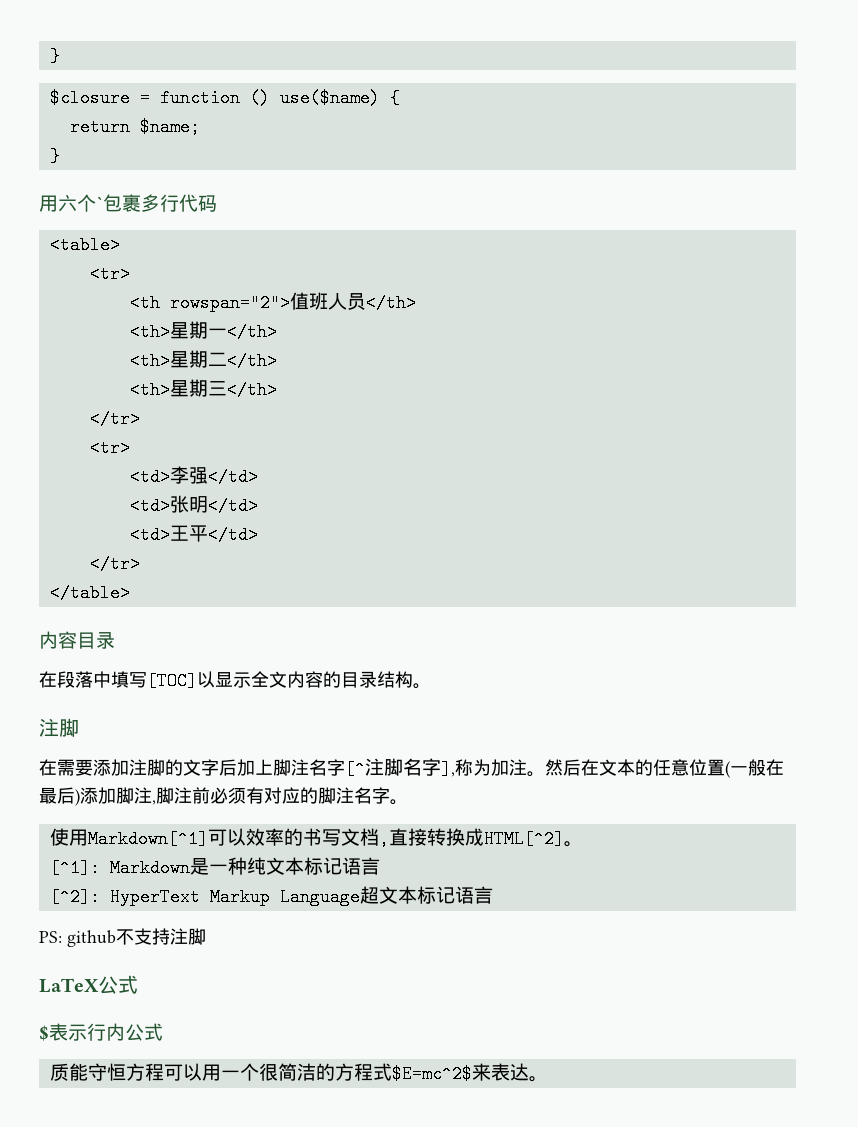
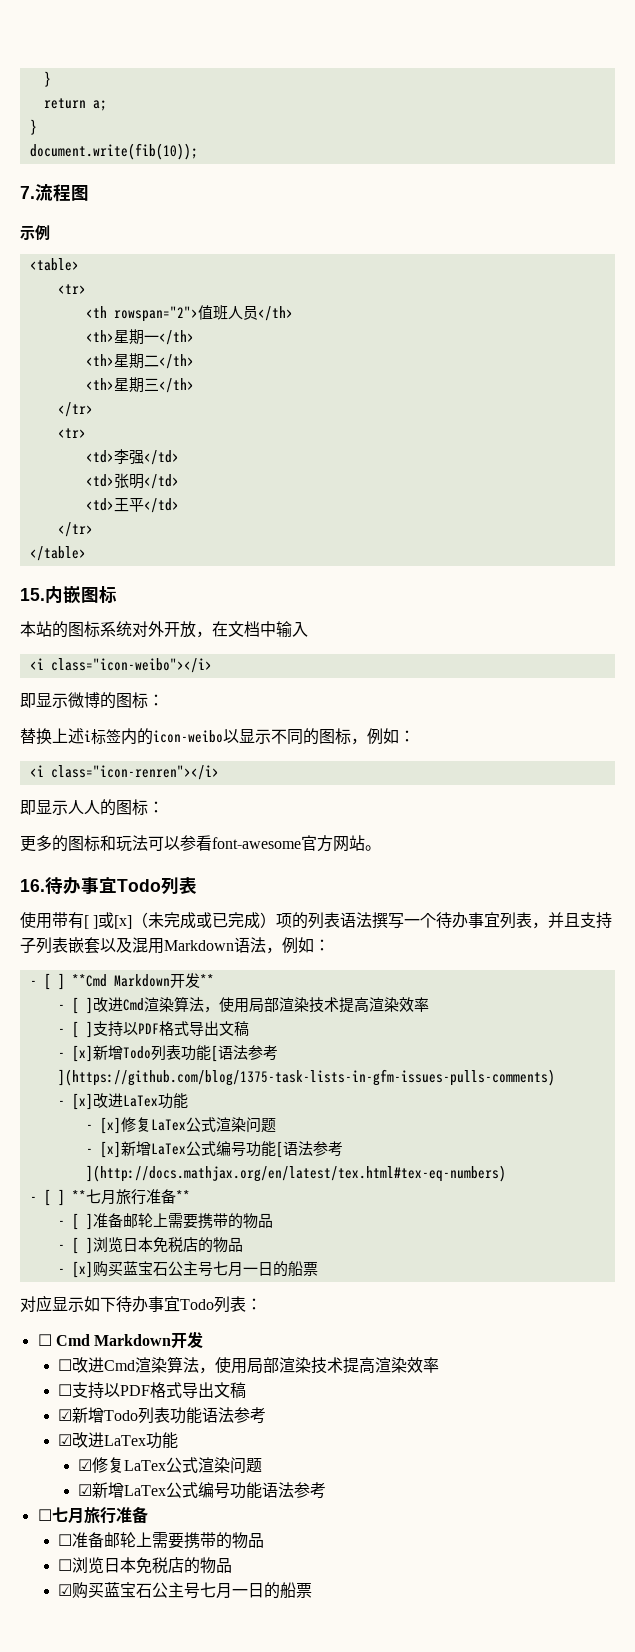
[49,47,60,65] [49,89,400,107] } // $closure = function () use($name) { -> [43,71,51,87] }
[139,118,200,136] [49,147,60,165] [39,194,217,212] $name; // } // 用六个`包裹多行代码 -> [92,100,107,111] [29,119,37,135] [29,143,198,160] [20,184,89,202] [20,225,50,240] a; // } // document.write(fib(10)); // 7.流程图 // 示例
[39,631,115,649] [39,671,431,690] [39,718,79,737] [39,758,784,778] [39,787,408,806] [49,828,583,848] [49,857,380,877] [49,886,493,906] [39,928,206,947] [39,975,138,994] [39,1023,163,1041] [49,1063,548,1083] 内容目录 // 在段落中填写[TOC]以显示全文内容的目录结构。 // 注脚 // 在需要添加注脚的文字后加上脚注名字[^注脚名字],称为加注。然后在文本的任意位置(一般在最后)添加脚注,脚注前必须有对应的脚注名字。 // 使用Markdown[^1]可以效率的书写文档,直接转换成HTML[^2]。 // [^1]: Markdown是一种纯文本标记语言 // [^2]: HyperText Markup Language超文本标记语言 // PS: github不支持注脚 // LaTeX公式 // $表示行内公式 // 质能守恒方程可以用一个很简洁的方程式$E=mc^2$来表达。 -> [20,586,117,604] [20,621,308,638] [29,658,212,673] [20,692,164,709] [20,728,415,745] [29,765,219,780] [20,799,164,816] [20,835,381,852] [20,877,197,895] [20,912,613,929] [20,937,330,954] [29,973,214,990] [57,996,429,1014] [57,1021,249,1038] [57,1045,278,1062] [57,1069,555,1086] [57,1093,188,1110] [85,1117,276,1134] [85,1141,343,1158] [85,1165,506,1182] [29,1189,190,1206] [57,1213,273,1230] [57,1237,243,1254] [57,1261,318,1278] [20,1295,262,1313] [37,1331,204,1349] [57,1356,439,1374] [57,1382,246,1399] [57,1407,266,1424] [57,1432,178,1449] [78,1457,263,1474] [78,1482,327,1499] [37,1506,148,1524] [57,1532,264,1549] [57,1557,232,1574] [57,1582,312,1599] 15.内嵌图标 // 本站的图标系统对外开放，在文档中输入 // <i class="icon-weibo"></i> // 即显示微博的图标： // 替换上述i标签内的icon-weibo以显示不同的图标，例如： // <i class="icon-renren"></i> // 即显示人人的图标： // 更多的图标和玩法可以参看font-awesome官方网站。 // 16.待办事宜Todo列表 // 使用带有[ ]或[x]（未完成或已完成）项的列表语法撰写一个待办事宜列表，并且支持子列表嵌套以及混用Markdown语法，例如： // - [ ] **Cmd Markdown开发** // - [ ]改进Cmd渲染算法，使用局部渲染技术提高渲染效率 // - [ ]支持以PDF格式导出文稿 // - [x]新增Todo列表功能[语法参考](https://github.com/blog/1375-task-lists-in-gfm-issues-pulls-comments) // - [x]改进LaTex功能 // - [x]修复LaTex公式渲染问题 // - [x]新增LaTex公式编号功能[语法参考](http://docs.mathjax.org/en/latest/tex.html#tex-eq-numbers) // - [ ] **七月旅行准备** // - [ ]准备邮轮上需要携带的物品 // - [ ]浏览日本免税店的物品 // - [x]购买蓝宝石公主号七月一日的船票 // 对应显示如下待办事宜Todo列表： // ☐ Cmd Markdown开发 // ☐改进Cmd渲染算法，使用局部渲染技术提高渲染效率 // ☐支持以PDF格式导出文稿 // ☑新增Todo列表功能语法参考 // ☑改进LaTex功能 // ☑修复LaTex公式渲染问题 // ☑新增LaTex公式编号功能语法参考 // ☐七月旅行准备 // ☐准备邮轮上需要携带的物品 // ☐浏览日本免税店的物品 // ☑购买蓝宝石公主号七月一日的船票

